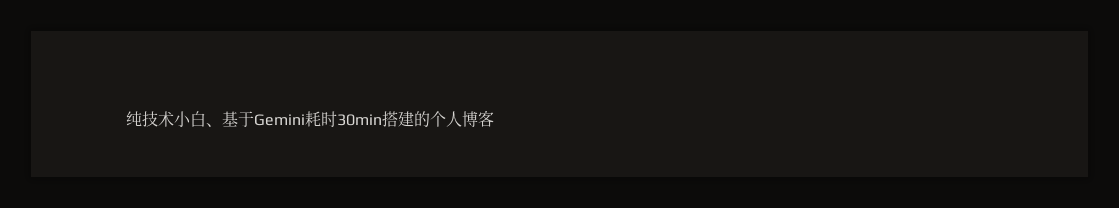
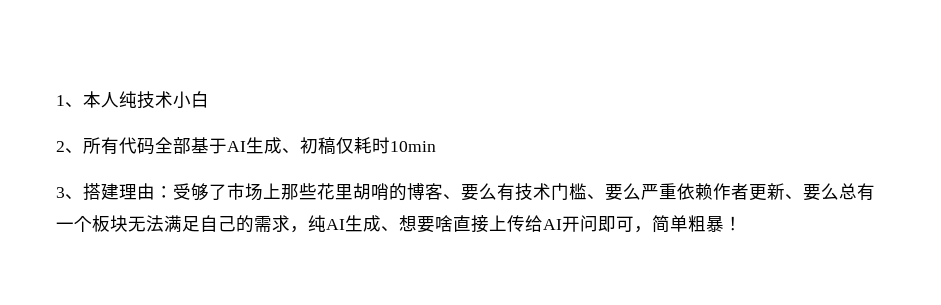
(126, 118) none -> [56,91,119,108] 1、本人
[206,110,495,127] 、基于Gemini耗时30min搭建的个人博客 -> [56,137,436,155] [56,183,875,201] [56,215,742,233] // 2、所有代码全部基于AI生成、初稿仅耗时10min // 3、搭建理由：受够了市场上那些花里胡哨的博客、要么有技术门槛、要么严重依赖作者更新、要么总有一个板块无法满足自己的需求，纯AI生成、想要啥直接上传给AI开问即可，简单粗暴！

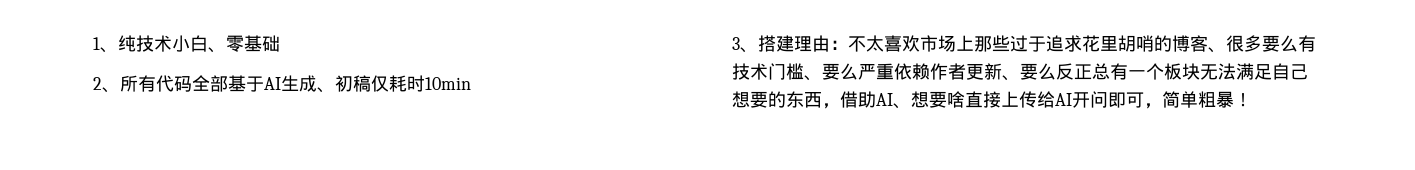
[83,91,119,108] 本人 -> (118, 50) none
(209, 99) none -> [208,35,280,53] 、零基础
[173,183,227,201] 受够了 -> [848,35,920,52] 不太喜欢
(317, 191) none -> [1010,35,1082,52] 过于追求
(461, 196) none -> [1226,35,1262,52] 很多
(839, 191) none -> [1056,63,1092,80] 反正
[236,215,381,233] 的需求，纯AI生成 -> [732,91,893,109] 想要的东西，借助AI

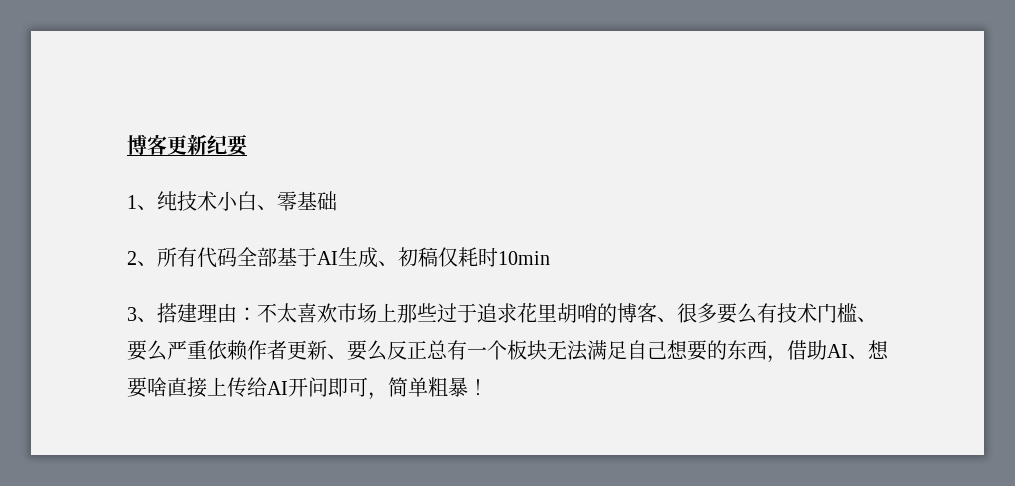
(93, 43) none -> [127,134,248,156] 博客更新纪要 //

